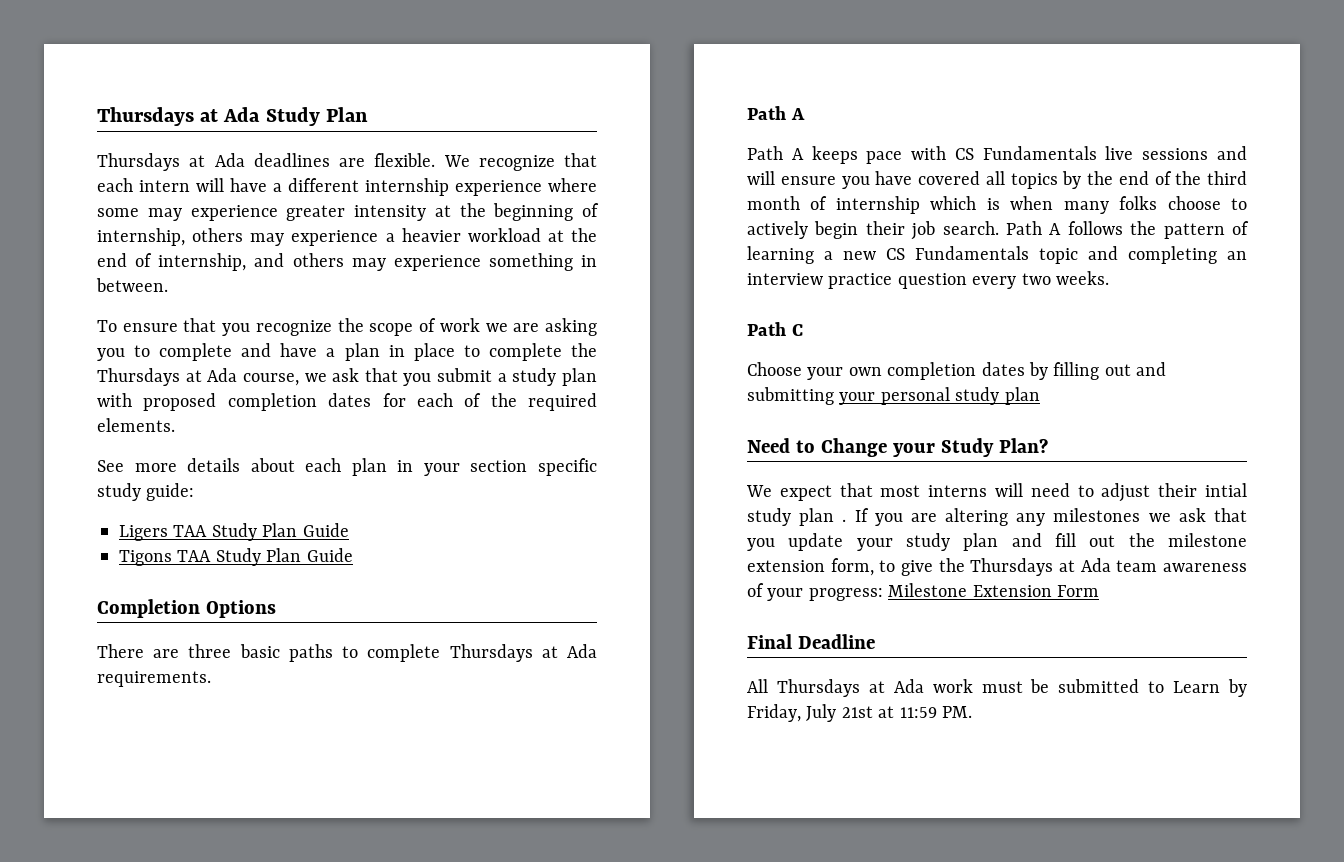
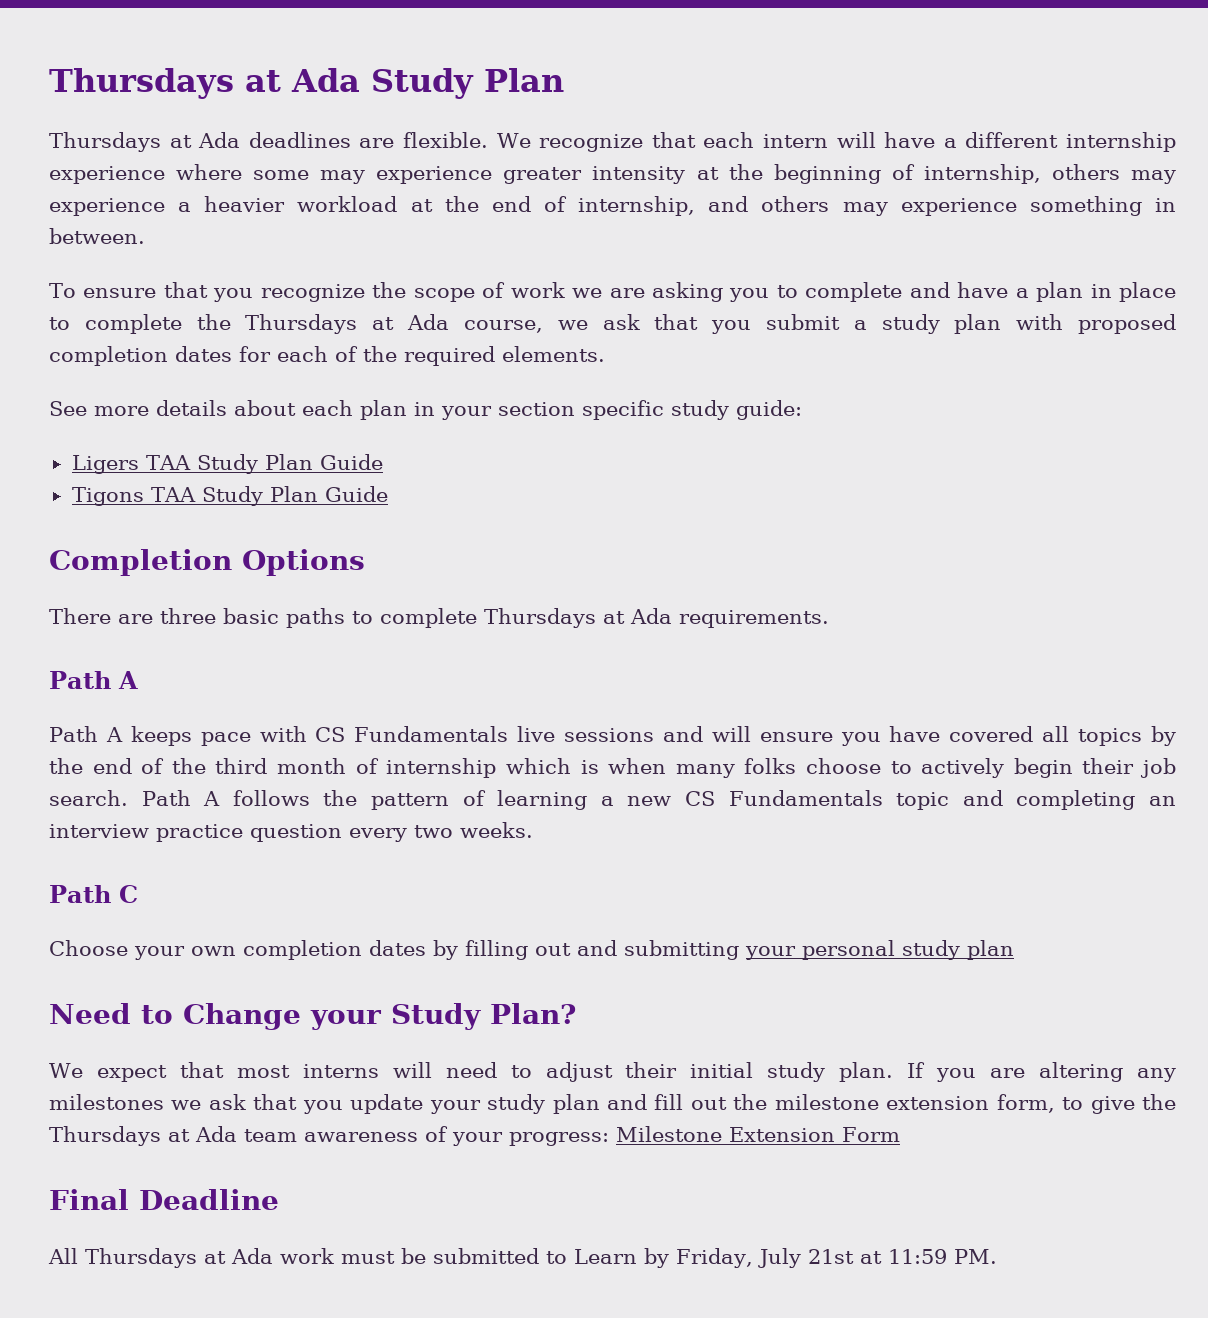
[1205,483,1247,497] [747,508,847,526] intial study plan . -> [690,1062,894,1082] initial study plan.

